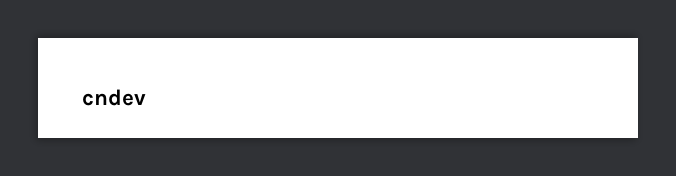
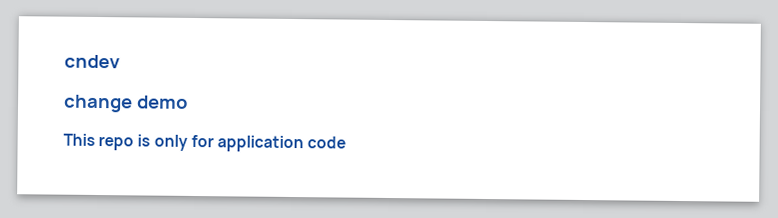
(146, 97) none -> [63,94,188,113] [63,133,347,153] // change demo // This repo is only for application code

